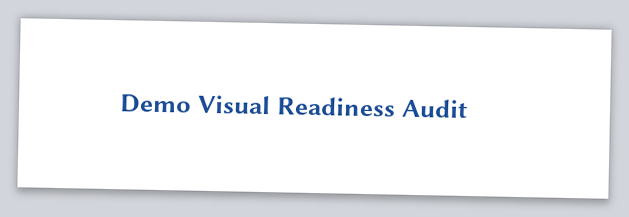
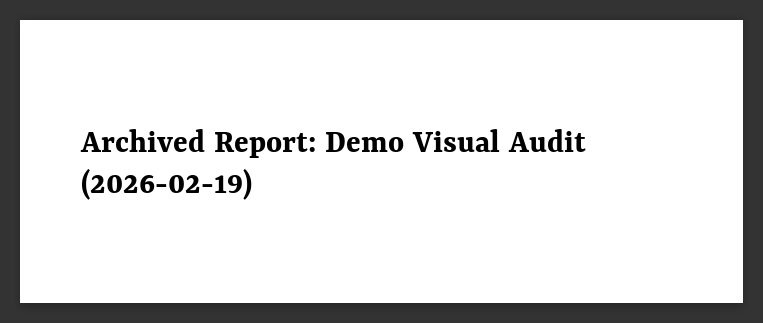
[119,94,469,118] Demo Visual Readiness Audit -> [80,129,587,158] [81,168,252,200] Archived Report: Demo Visual Audit (2026-02-19)

